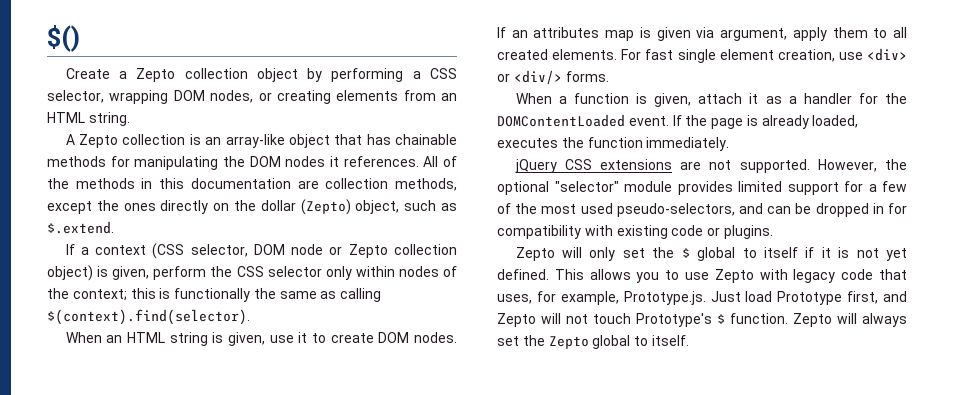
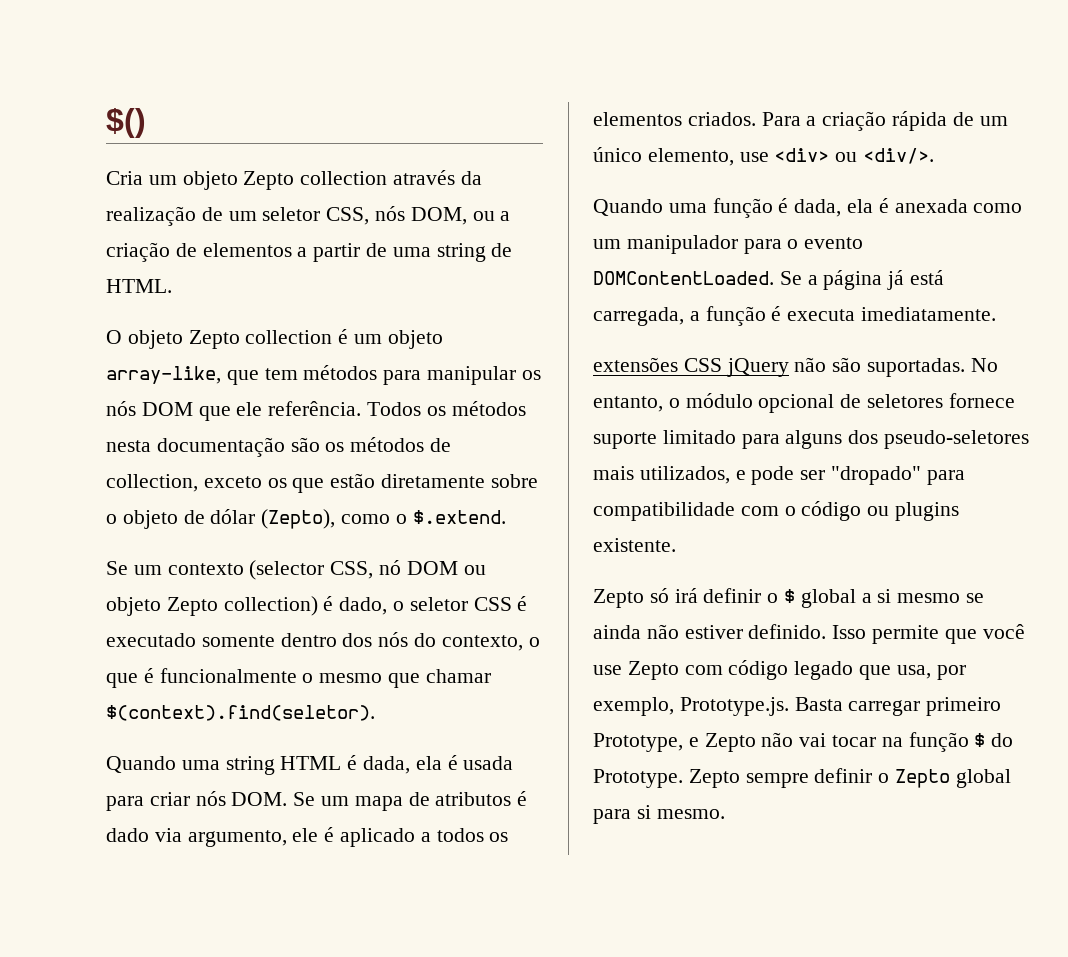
[65,68,458,82] [47,90,457,104] [47,112,130,126] [65,134,458,148] [47,156,458,170] [47,178,457,191] [47,199,458,215] [47,221,114,234] [65,243,457,259] [47,265,458,281] [47,288,382,302] [47,309,250,325] [65,332,458,346] [497,27,907,41] [497,48,907,63] [497,70,609,84] [515,93,907,107] [497,114,859,129] [497,137,730,151] [514,159,907,173] [497,181,907,195] [497,203,907,217] [497,225,773,239] [515,247,907,261] [497,269,908,283] [497,291,907,305] [497,313,907,327] [497,335,689,349] Create a Zepto collection object by performing a CSS selector, wrapping DOM nodes, or creating elements from an HTML string. // A Zepto collection is an array-like object that has chainable methods for manipulating the DOM nodes it references. All of the methods in this documentation are collection methods, except the ones directly on the dollar (Zepto) object, such as $.extend. // If a context (CSS selector, DOM node or Zepto collection object) is given, perform the CSS selector only within nodes of the context; this is functionally the same as calling $(context).find(selector). // When an HTML string is given, use it to create DOM nodes. If an attributes map is given via argument, apply them to all created elements. For fast single element creation, use <div> or <div/> forms. // When a function is given, attach it as a handler for the DOMContentLoaded event. If the page is already loaded, executes the function immediately. // jQuery CSS extensions are not supported. However, the optional "selector" module provides limited support for a few of the most used pseudo-selectors, and can be dropped in for compatibility with existing code or plugins. // Zepto will only set the $ global to itself if it is not yet defined. This allows you to use Zepto with legacy code that uses, for example, Prototype.js. Just load Prototype first, and Zepto will not touch Prototype's $ function. Zepto will always set the Zepto global to itself. -> [106,170,482,190] [106,206,511,226] [106,242,513,262] [106,279,172,293] [106,329,443,349] [106,365,541,385] [106,401,526,421] [106,437,452,457] [106,473,538,493] [106,509,506,529] [106,560,486,580] [106,596,528,616] [106,632,540,651] [106,668,491,688] [106,705,375,721] [106,755,514,775] [106,791,528,811] [106,827,509,847] [593,111,1008,131] [593,147,935,166] [593,198,1023,218] [593,235,864,254] [593,270,945,290] [593,306,997,326] [593,357,998,377] [593,393,1015,413] [593,430,1030,449] [593,466,965,485] [593,501,960,521] [593,538,676,552] [593,588,985,608] [593,624,1025,644] [593,660,966,680] [593,697,1002,716] [593,732,1014,752] [593,768,1011,788] [593,805,725,824] Cria um objeto Zepto collection através da realização de um seletor CSS, nós DOM, ou a criação de elementos a partir de uma string de HTML. // O objeto Zepto collection é um objeto array-like, que tem métodos para manipular os nós DOM que ele referência. Todos os métodos nesta documentação são os métodos de collection, exceto os que estão diretamente sobre o objeto de dólar (Zepto), como o $.extend. // Se um contexto (selector CSS, nó DOM ou objeto Zepto collection) é dado, o seletor CSS é executado somente dentro dos nós do contexto, o que é funcionalmente o mesmo que chamar $(context).find(seletor). // Quando uma string HTML é dada, ela é usada para criar nós DOM. Se um mapa de atributos é dado via argumento, ele é aplicado a todos os elementos criados. Para a criação rápida de um único elemento, use <div> ou <div/>. // Quando uma função é dada, ela é anexada como um manipulador para o evento DOMContentLoaded. Se a página já está carregada, a função é executa imediatamente. // extensões CSS jQuery não são suportadas. No entanto, o módulo opcional de seletores fornece suporte limitado para alguns dos pseudo-seletores mais utilizados, e pode ser "dropado" para compatibilidade com o código ou plugins existente. // Zepto só irá definir o $ global a si mesmo se ainda não estiver definido. Isso permite que você use Zepto com código legado que usa, por exemplo, Prototype.js. Basta carregar primeiro Prototype, e Zepto não vai tocar na função $ do Prototype. Zepto sempre definir o Zepto global para si mesmo.

